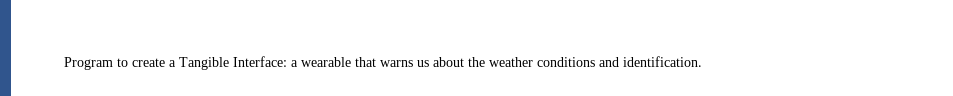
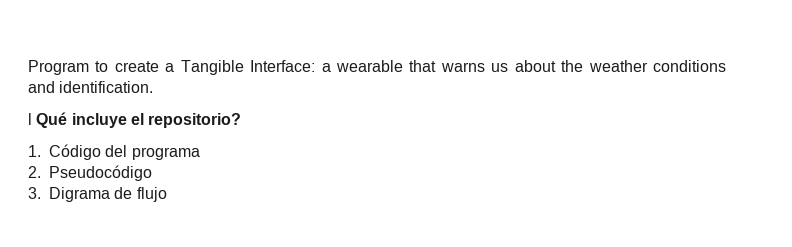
(702, 61) none -> [28,112,242,128] [28,144,200,160] [28,165,152,181] [28,187,167,202] // l Qué incluye el repositorio? // 1. Código del programa // 2. Pseudocódigo // 3. Digrama de flujo

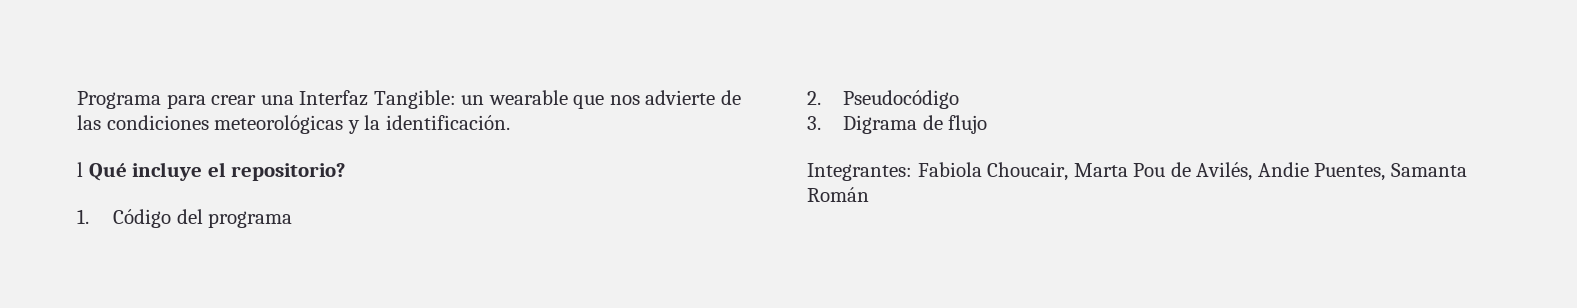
[28,60,727,75] [28,81,154,93] Program to create a Tangible Interface: a wearable that warns us about the weather conditions and identification. -> [77,90,741,109] [77,115,510,134] Programa para crear una Interfaz Tangible: un wearable que nos advierte de las condiciones meteorológicas y la identificación.
(167, 194) none -> [807,162,1467,181] [807,187,869,202] // Integrantes: Fabiola Choucair, Marta Pou de Avilés, Andie Puentes, Samanta Román

